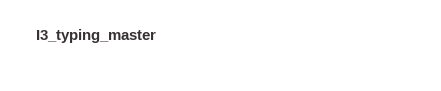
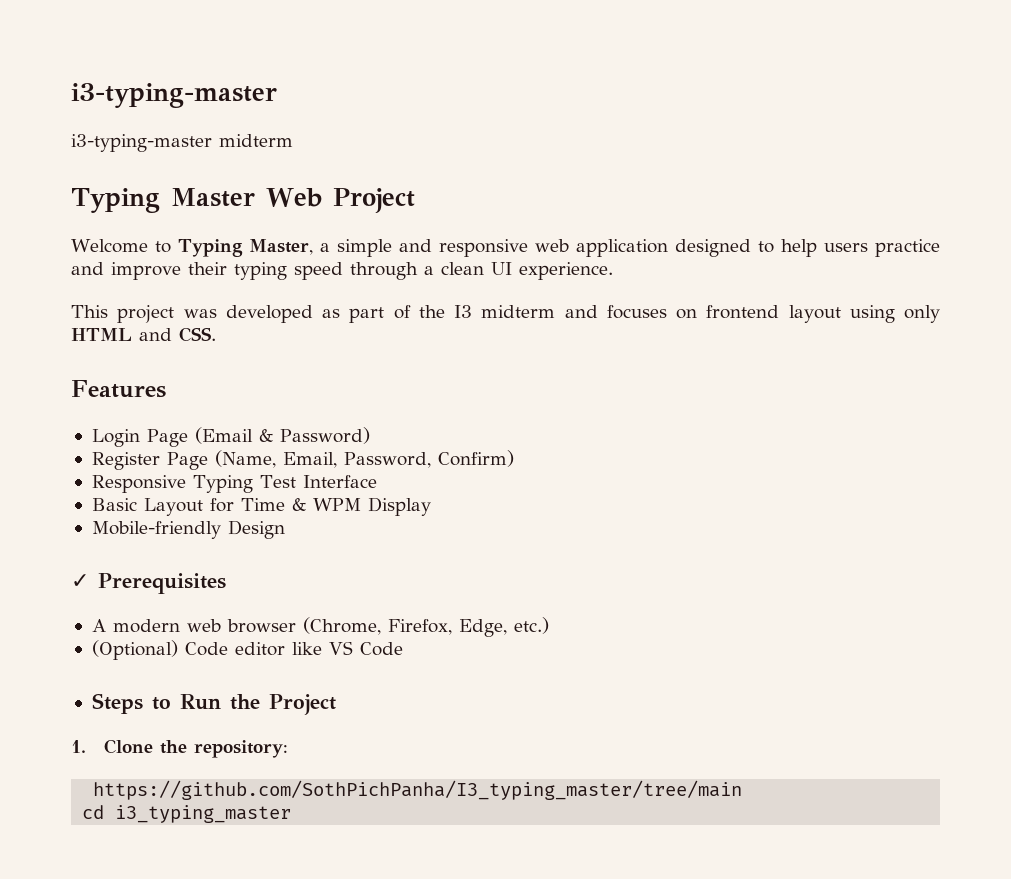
[36,29,156,43] I3_typing_master -> [71,83,277,108] [71,134,293,152] [71,188,415,213] [71,239,940,257] [71,262,613,280] [71,305,940,323] [71,327,216,342] [71,380,166,398] [91,427,370,447] [91,450,514,470] [91,475,377,493] [91,497,431,516] [91,520,285,539] [71,573,226,594] [91,617,549,637] [91,640,403,660] [91,693,336,715] [71,739,288,758] [93,780,743,800] [82,805,292,823] i3-typing-master // i3-typing-master midterm // Typing Master Web Project // Welcome to Typing Master, a simple and responsive web application designed to help users practice and improve their typing speed through a clean UI experience. // This project was developed as part of the I3 midterm and focuses on frontend layout using only HTML and CSS. // Features // Login Page (Email & Password) // Register Page (Name, Email, Password, Confirm) // Responsive Typing Test Interface // Basic Layout for Time & WPM Display // Mobile-friendly Design // ✓ Prerequisites // A modern web browser (Chrome, Firefox, Edge, etc.) // (Optional) Code editor like VS Code // Steps to Run the Project // 1. Clone the repository: // https://github.com/SothPichPanha/I3_typing_master/tree/main // cd i3_typing_master

